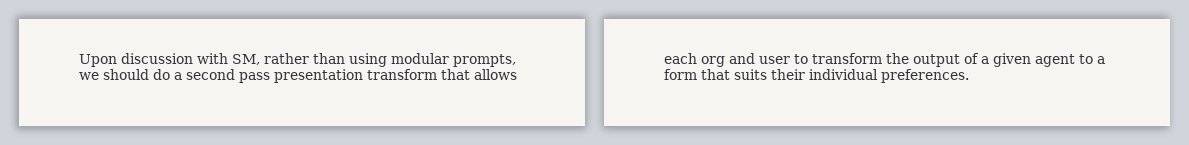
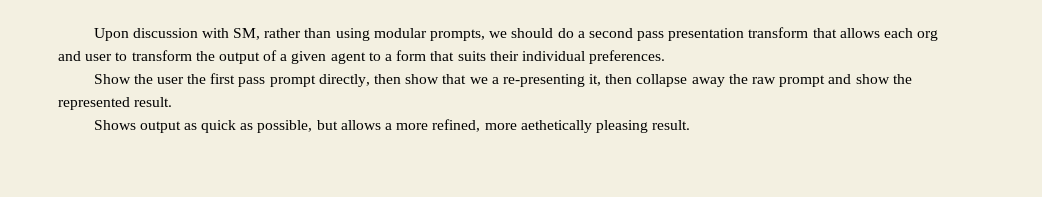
(969, 76) none -> [93,73,912,87] [58,97,173,110] [93,119,691,133] // Show the user the first pass prompt directly, then show that we a re-presenting it, then collapse away the raw prompt and show the represented result. // Shows output as quick as possible, but allows a more refined, more aethetically pleasing result.

